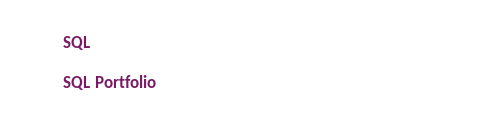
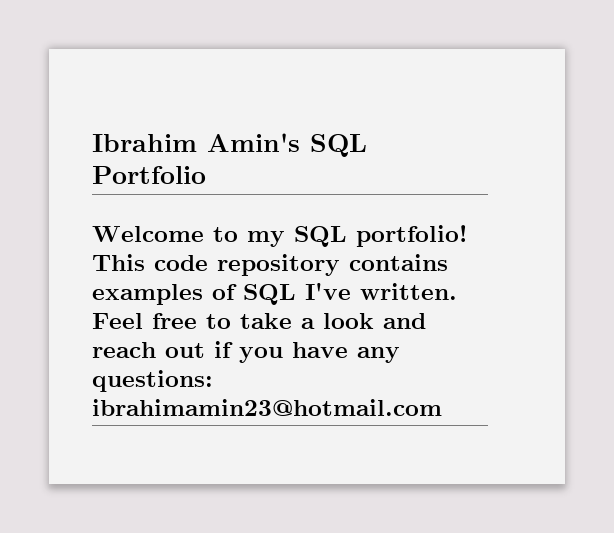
[63,36,90,50] SQL // -> [92,133,300,152] Ibrahim Amin's
(156, 81) none -> [92,225,467,247] [92,254,448,276] [92,282,457,305] [92,313,426,329] [92,341,400,363] [92,370,213,392] [92,399,442,416] // Welcome to my SQL portfolio! This code repository contains examples of SQL I've written. Feel free to take a look and reach out if you have any questions: ibrahimamin23@hotmail.com

